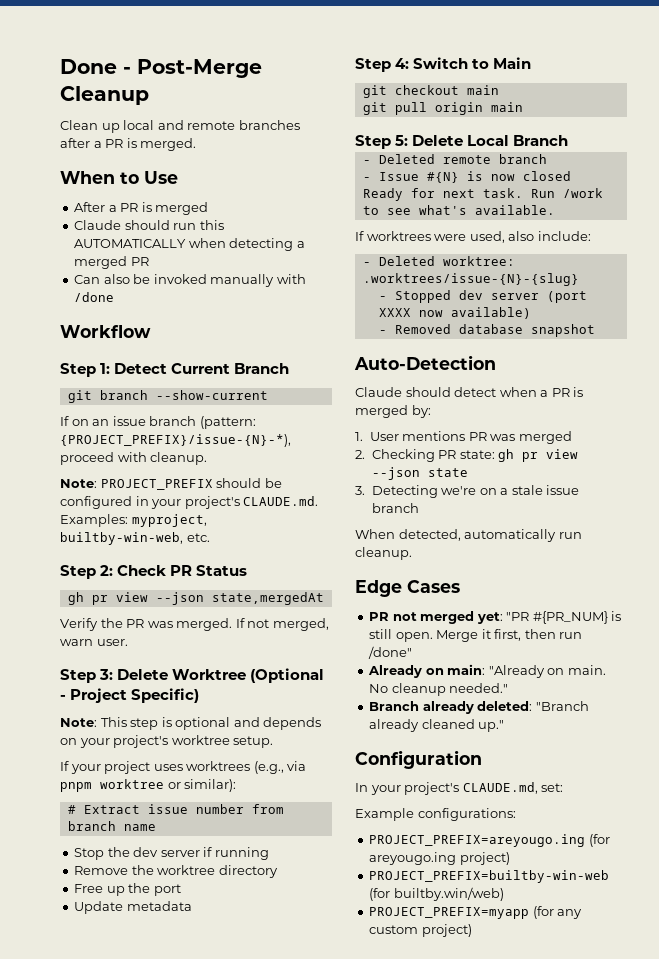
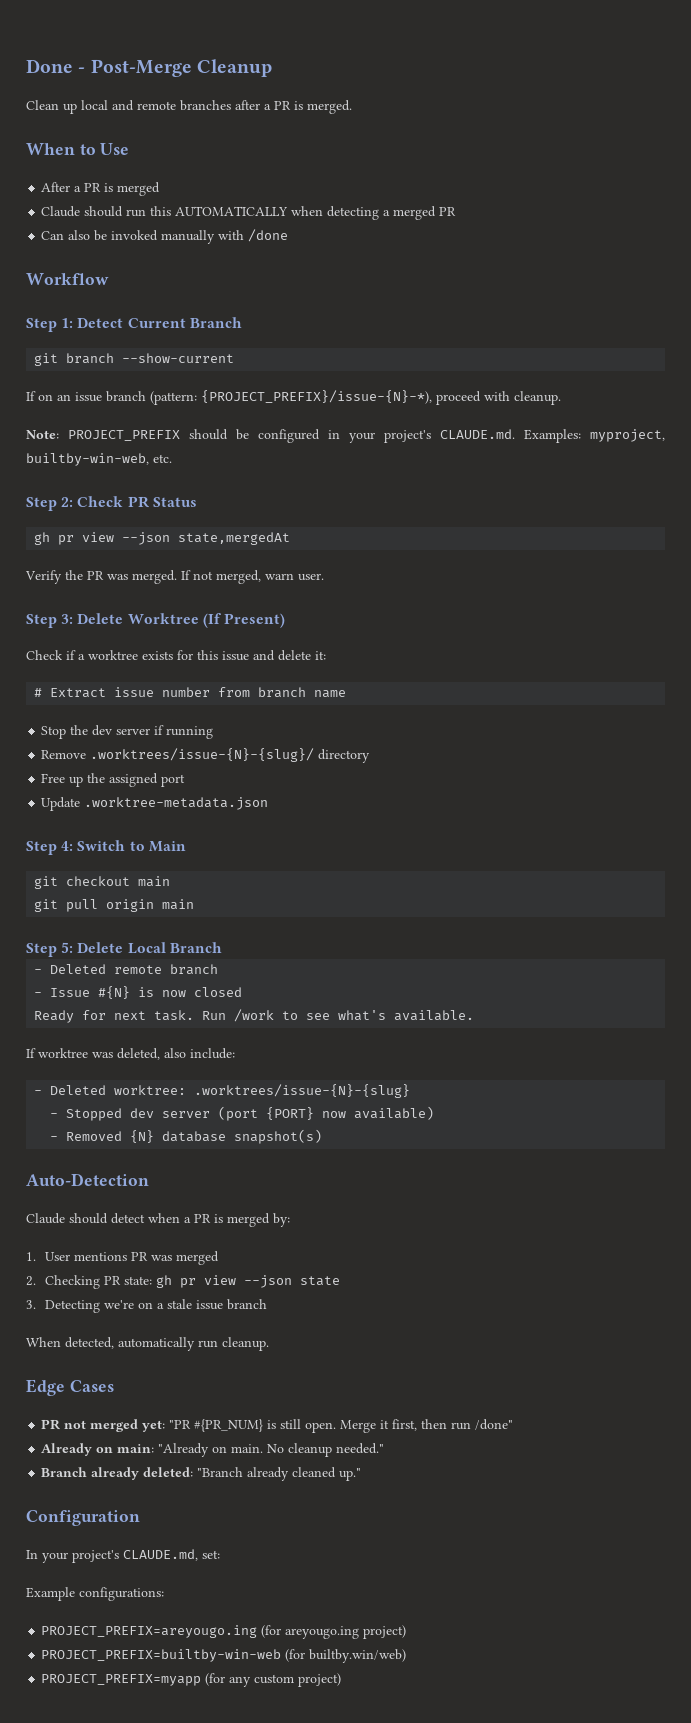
[250,668,325,683] [60,688,200,703] [60,717,322,730] [60,735,274,748] [60,761,307,774] [60,779,237,792] (Optional - Project Specific) // Note: This step is optional and depends on your project's worktree setup. // If your project uses worktrees (e.g., via pnpm worktree or similar): -> [202,613,285,628] [26,650,326,661] (If Present) // Check if a worktree exists for this issue and delete it:
[131,865,216,875] the worktree -> [90,748,315,762] .worktrees/issue-{N}-{slug}/
(151, 888) none -> [109,773,159,787] assigned
[126,901,192,911] metadata -> [84,797,269,810] .worktree-metadata.json
[366,231,505,243] worktrees were used, -> [38,1048,160,1060] worktree was deleted,
[378,308,411,317] XXXX -> [266,1107,315,1120] {PORT}
[458,324,595,337] database snapshot -> [130,1129,323,1144] {N} database snapshot(s)

